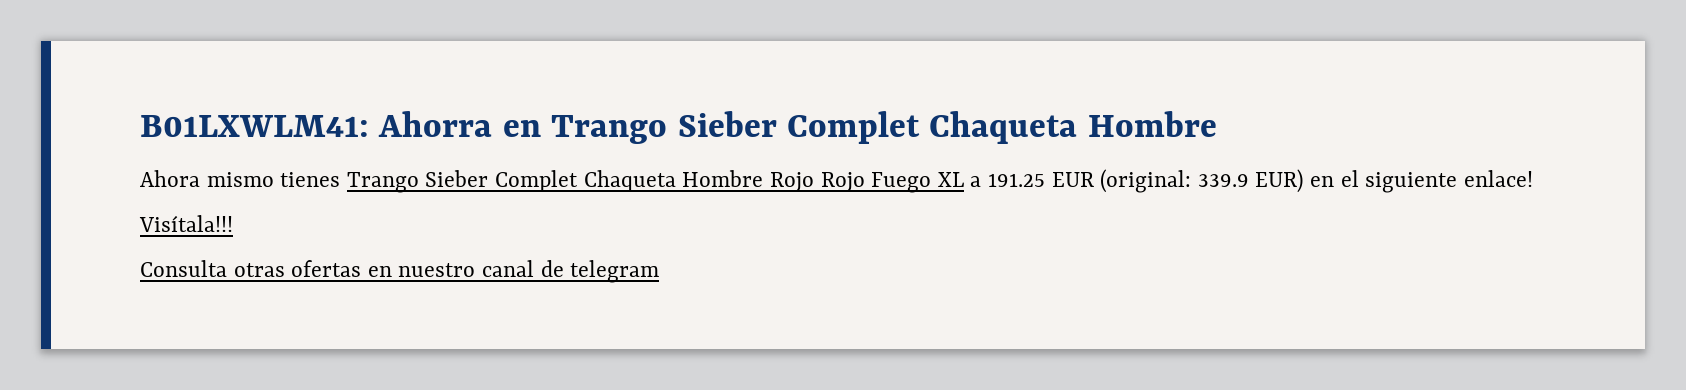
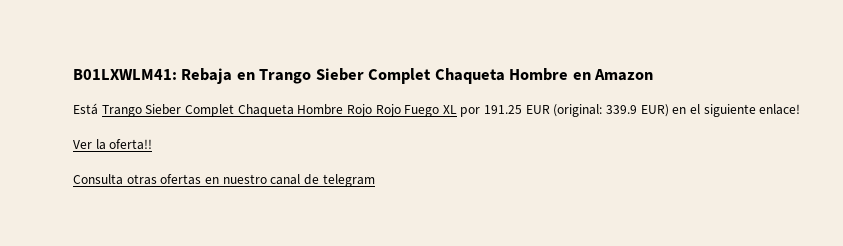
[378,111,493,137] Ahorra -> [181,68,233,84] Rebaja
[140,170,341,187] // Ahora mismo tienes -> [572,69,654,81] [73,103,98,115] en Amazon // Está
[970,176,982,187] a -> [460,107,481,117] por
[139,215,233,232] Visítala!!! -> [73,139,153,150] Ver la oferta!!

